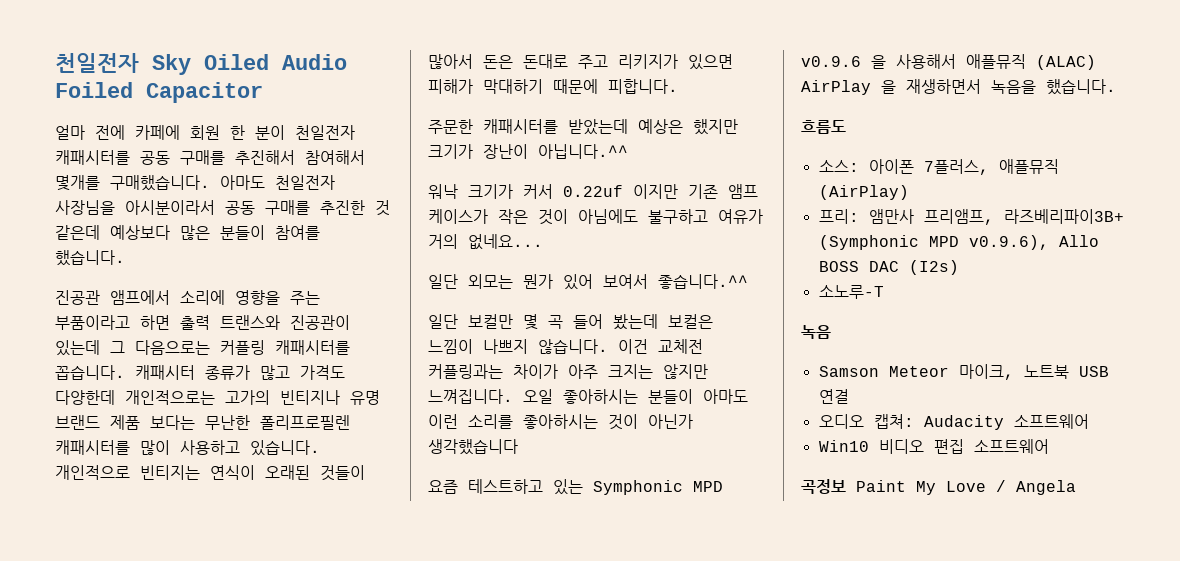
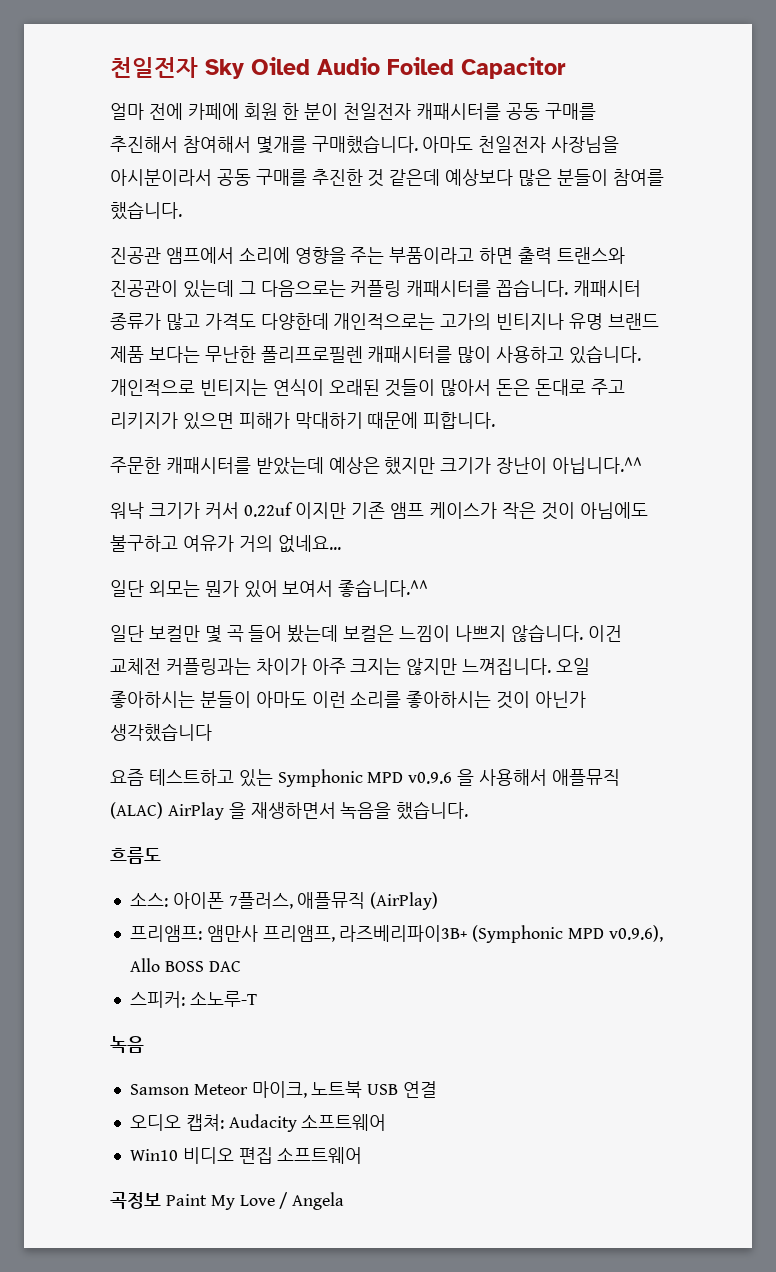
[818,209,859,224] 프리: -> [129,925,202,942] 프리앰프:
[908,260,959,275] (I2s) // -> [129,991,185,1008] // 스피커:

